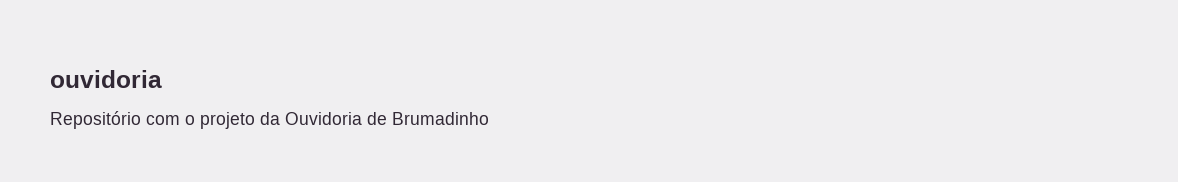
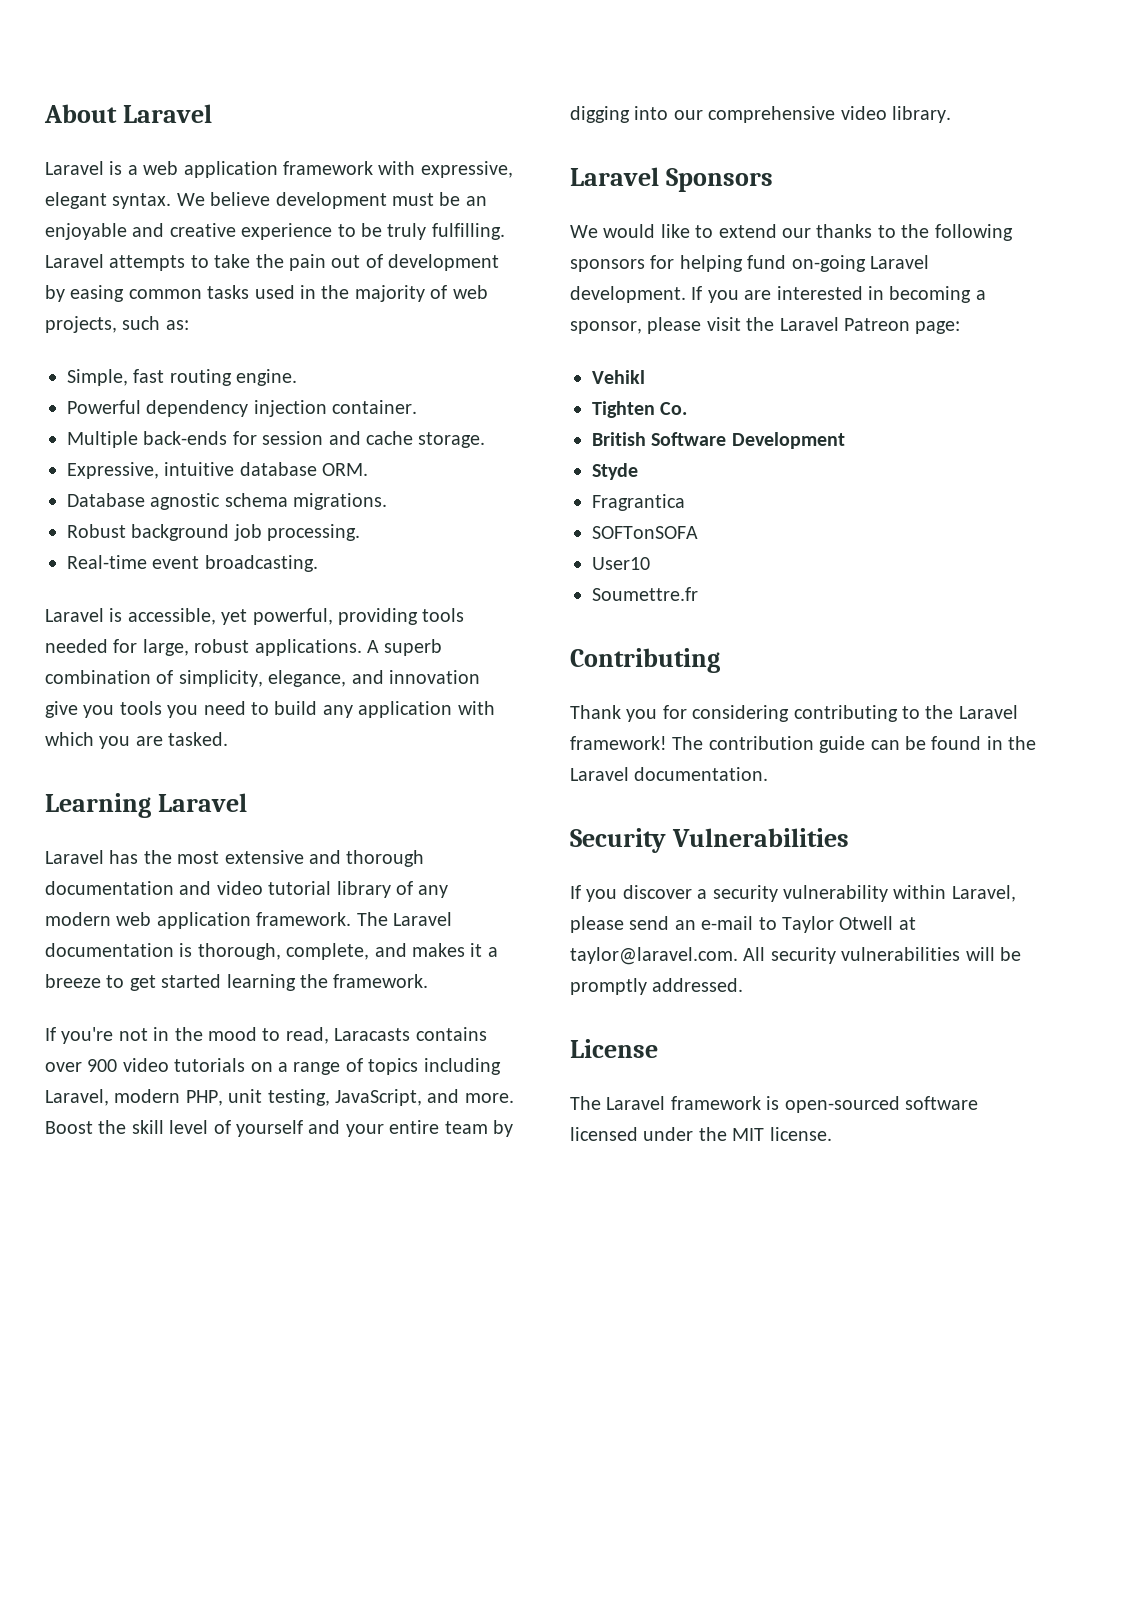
[50,70,162,88] [50,111,489,129] ouvidoria // Repositório com o projeto da Ouvidoria de Brumadinho -> [44,104,212,123] [45,161,513,178] [45,192,487,209] [45,223,505,240] [45,254,500,271] [45,285,488,302] [45,316,189,333] [67,369,298,386] [67,400,418,417] [67,431,486,448] [67,462,369,479] [67,493,388,510] [67,524,361,541] [67,555,318,572] [45,608,465,625] [45,639,443,656] [45,670,480,687] [45,701,495,718] [45,732,229,749] [45,793,247,818] [45,850,425,867] [45,881,449,898] [45,912,452,929] [45,943,498,960] [45,974,429,991] [45,1027,487,1044] [45,1058,501,1075] [45,1089,514,1106] [45,1120,513,1137] [570,106,951,123] [570,167,773,192] [570,224,1013,241] [570,255,929,272] [570,286,986,303] [570,317,961,334] [592,370,645,384] [592,401,688,418] [592,432,845,449] [592,463,638,480] [592,494,685,511] [592,526,698,539] [592,557,650,570] [592,587,698,601] [570,648,720,673] [570,705,1018,722] [570,736,1037,753] [570,767,769,781] [570,828,849,853] [570,885,1016,902] [570,916,916,933] [570,947,1021,965] [570,978,744,995] [570,1039,658,1058] [570,1096,978,1113] [570,1127,832,1141] About Laravel // Laravel is a web application framework with expressive, elegant syntax. We believe development must be an enjoyable and creative experience to be truly fulfilling. Laravel attempts to take the pain out of development by easing common tasks used in the majority of web projects, such as: // Simple, fast routing engine. // Powerful dependency injection container. // Multiple back-ends for session and cache storage. // Expressive, intuitive database ORM. // Database agnostic schema migrations. // Robust background job processing. // Real-time event broadcasting. // Laravel is accessible, yet powerful, providing tools needed for large, robust applications. A superb combination of simplicity, elegance, and innovation give you tools you need to build any application with which you are tasked. // Learning Laravel // Laravel has the most extensive and thorough documentation and video tutorial library of any modern web application framework. The Laravel documentation is thorough, complete, and makes it a breeze to get started learning the framework. // If you're not in the mood to read, Laracasts contains over 900 video tutorials on a range of topics including Laravel, modern PHP, unit testing, JavaScript, and more. Boost the skill level of yourself and your entire team by digging into our comprehensive video library. // Laravel Sponsors // We would like to extend our thanks to the following sponsors for helping fund on-going Laravel development. If you are interested in becoming a sponsor, please visit the Laravel Patreon page: // Vehikl // Tighten Co. // British Software Development // Styde // Fragrantica // SOFTonSOFA // User10 // Soumettre.fr // Contributing // Thank you for considering contributing to the Laravel framework! The contribution guide can be found in the Laravel documentation. // Security Vulnerabilities // If you discover a security vulnerability within Laravel, please send an e-mail to Taylor Otwell at taylor@laravel.com. All security vulnerabilities will be promptly addressed. // License // The Laravel framework is open-sourced software licensed under the MIT license.

